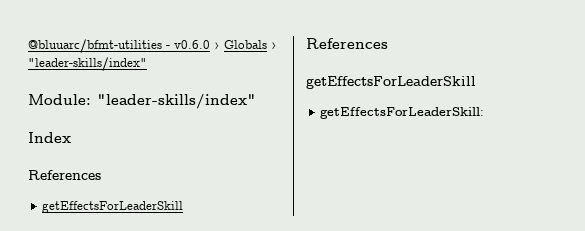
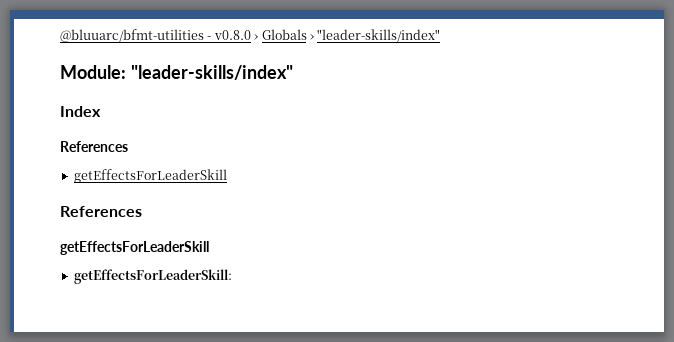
[174,40,210,49] v0.6.0 -> [213,30,251,40] v0.8.0

